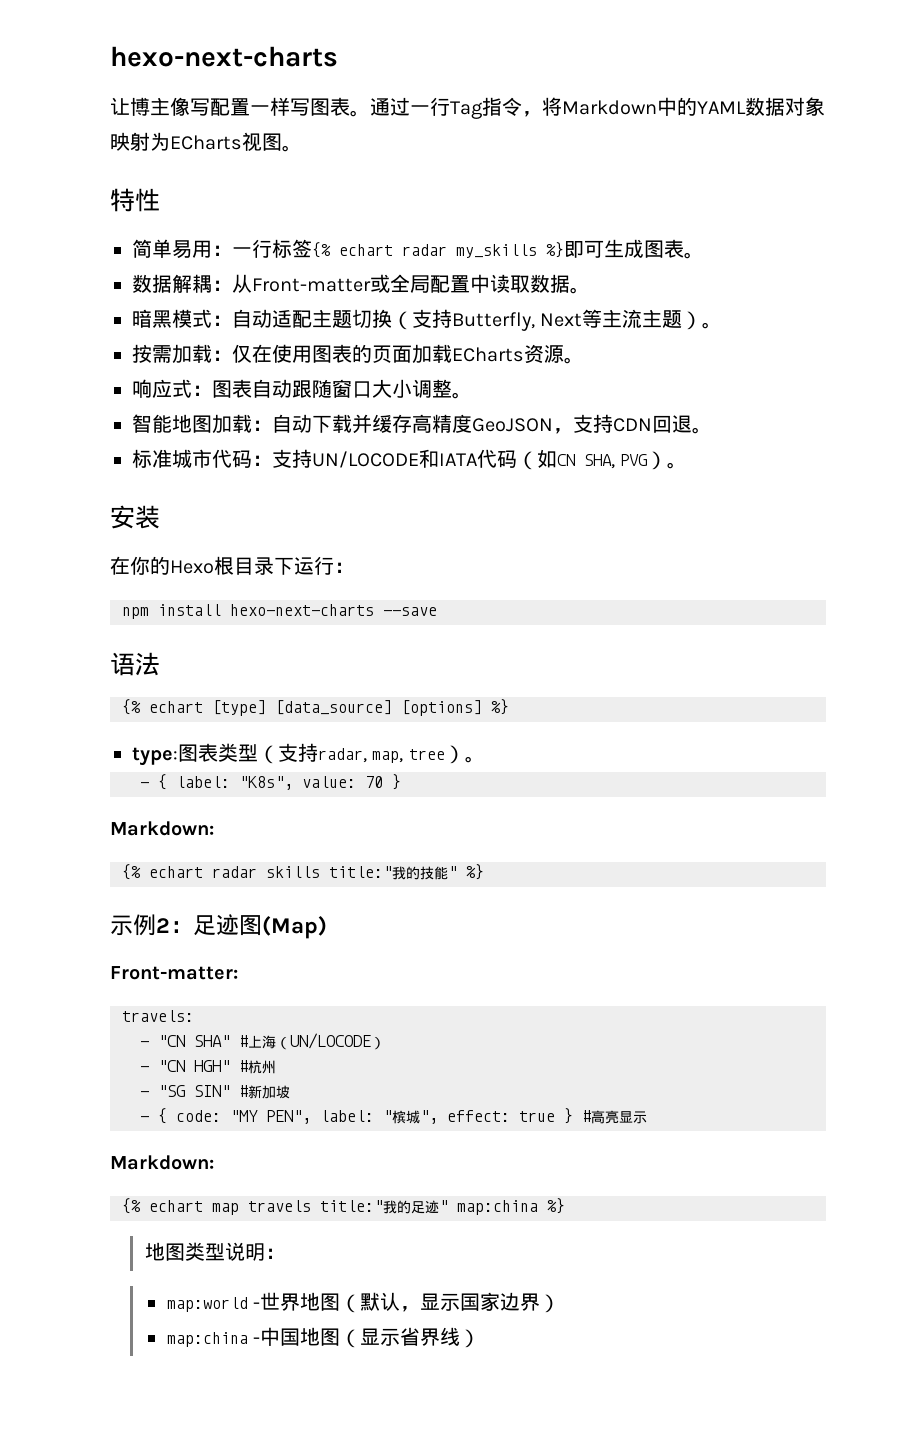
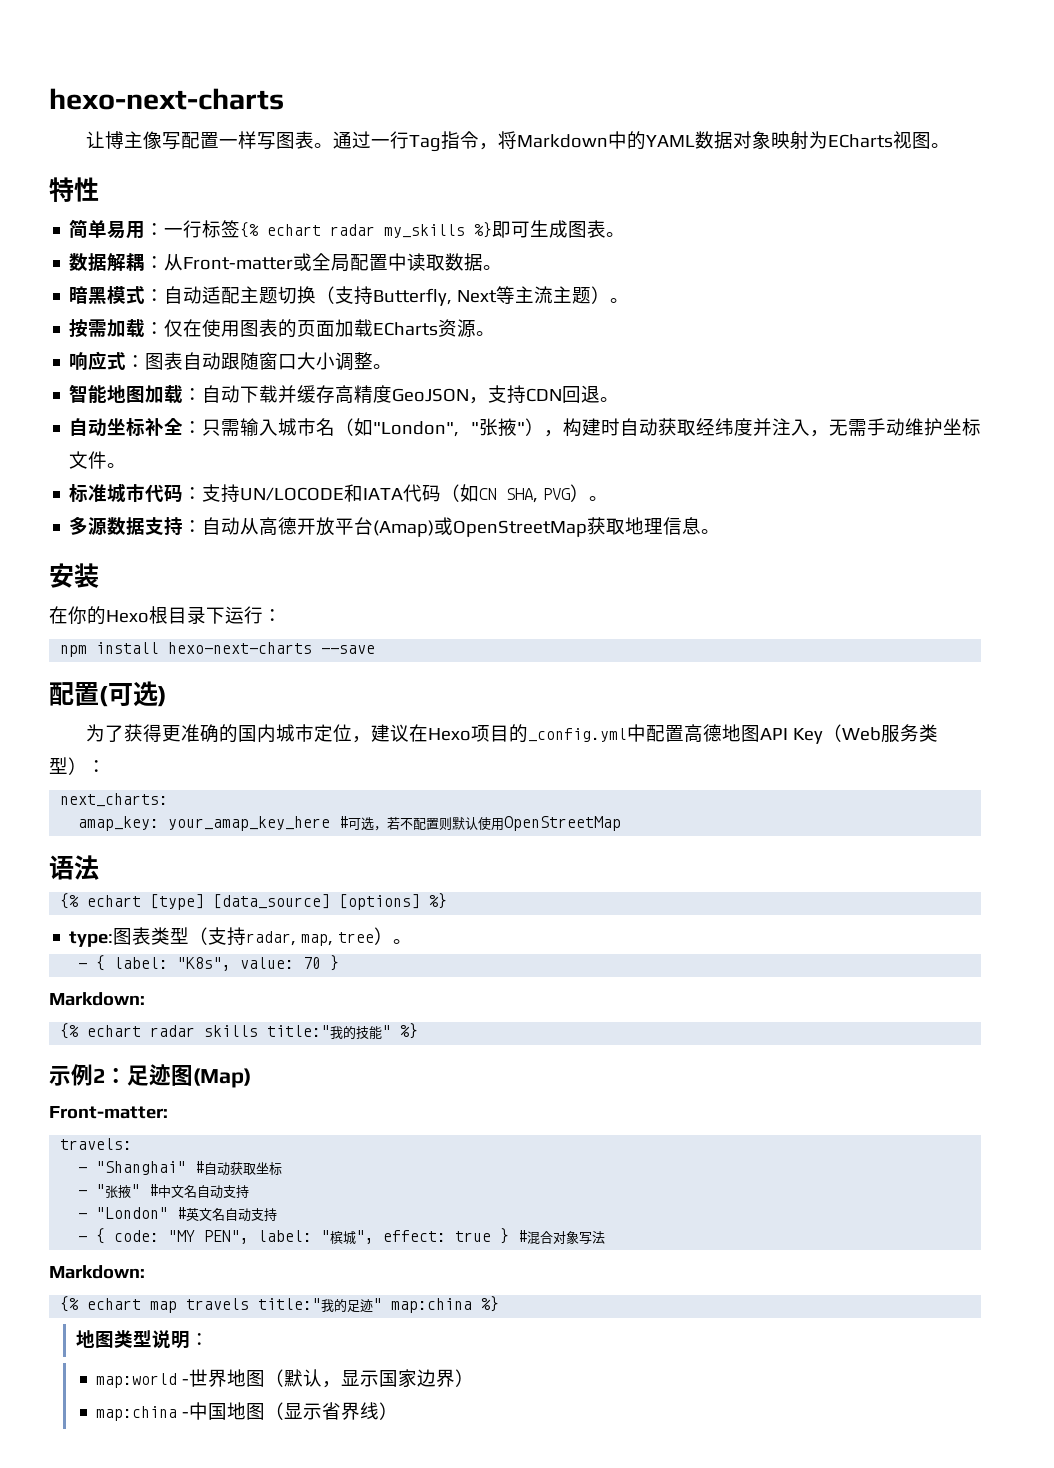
(712, 430) none -> [69,418,981,437] [69,451,127,469] // 自动坐标补全：只需输入城市名（如"London", "张掖"），构建时自动获取经纬度并注入，无需手动维护坐标文件。
(688, 465) none -> [69,516,721,537] // 多源数据支持：自动从高德开放平台(Amap)或OpenStreetMap获取地理信息。
(437, 611) none -> [49,681,167,707] [86,724,939,744] [49,757,106,775] [60,793,169,807] [78,816,622,831] // 配置(可选) // 为了获得更准确的国内城市定位，建议在Hexo项目的_config.yml中配置高德地图API Key（Web服务类型）： // next_charts: // amap_key: your_amap_key_here #可选，若不配置则默认使用OpenStreetMap
[158,1033,385,1050] [140,1060,276,1074] [140,1085,290,1099] "CN SHA" #上海（UN/LOCODE） // - "CN HGH" #杭州 // - "SG SIN" #新加坡 -> [96,1161,283,1176] [78,1184,250,1199] [78,1207,278,1222] "Shanghai" #自动获取坐标 // - "张掖" #中文名自动支持 // - "London" #英文名自动支持
[591,1110,647,1124] 高亮显示 -> [527,1231,606,1244] 混合对象写法

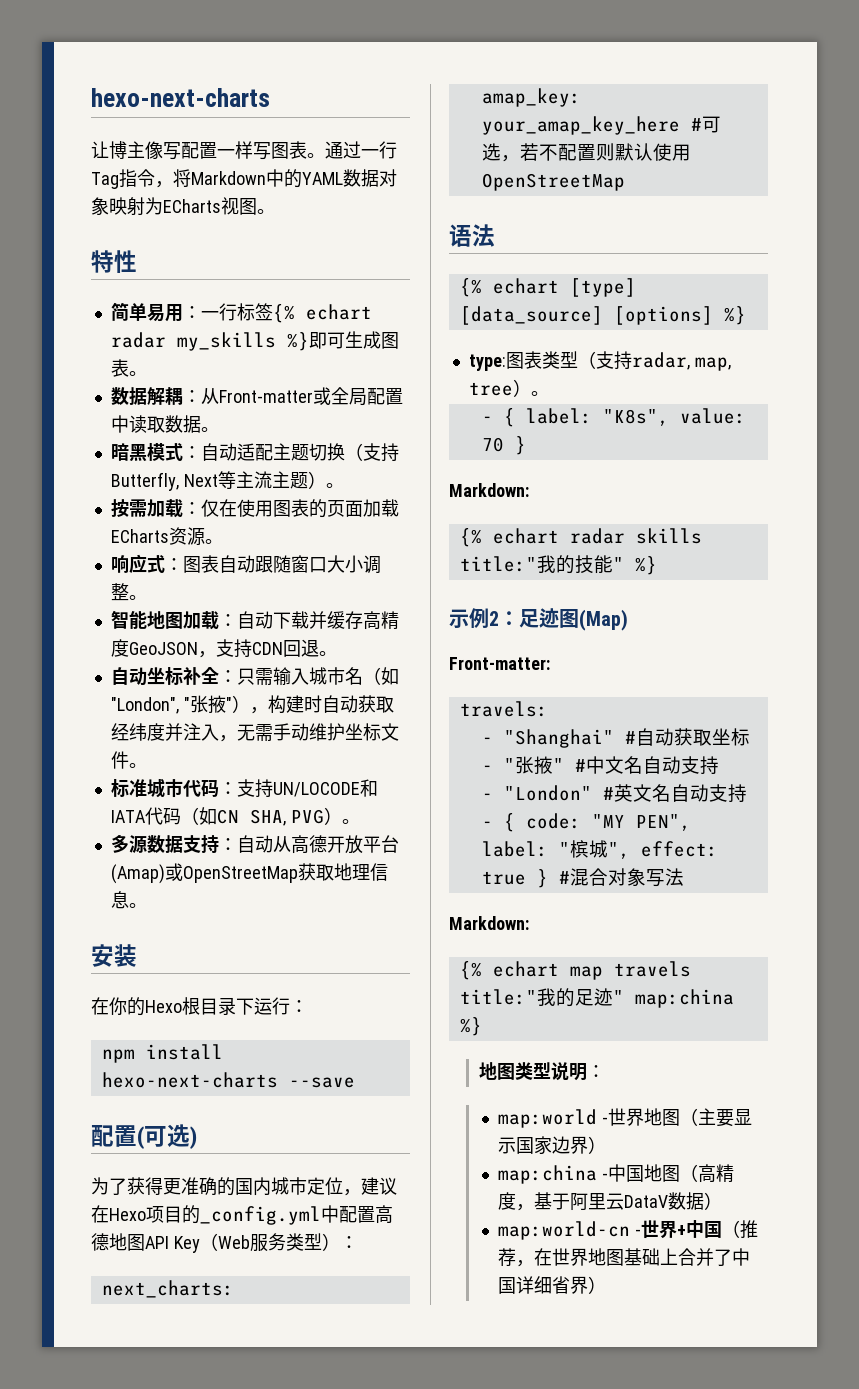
[284,1369,342,1388] 默认， -> [698,1108,735,1127] 主要
[284,1402,380,1420] 显示省界线 -> [698,1164,735,1183] [498,1192,723,1211] [498,1220,759,1240] [498,1248,751,1267] [498,1276,589,1294] 高精度，基于阿里云DataV数据） // map:world-cn -世界+中国（推荐，在世界地图基础上合并了中国详细省界

